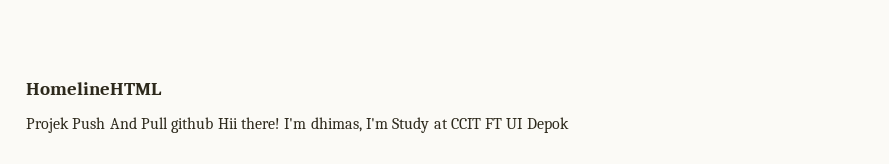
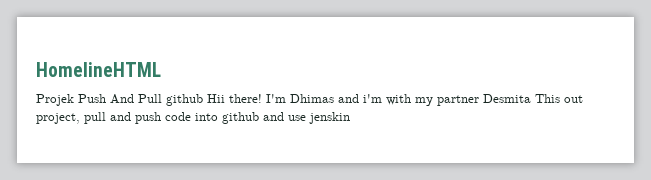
[310,117,569,133] dhimas, I'm Study at CCIT FT UI Depok -> [290,94,583,106] [36,112,350,124] Dhimas and i'm with my partner Desmita This out project, pull and push code into github and use jenskin

